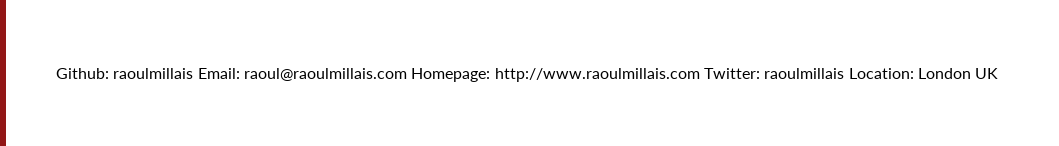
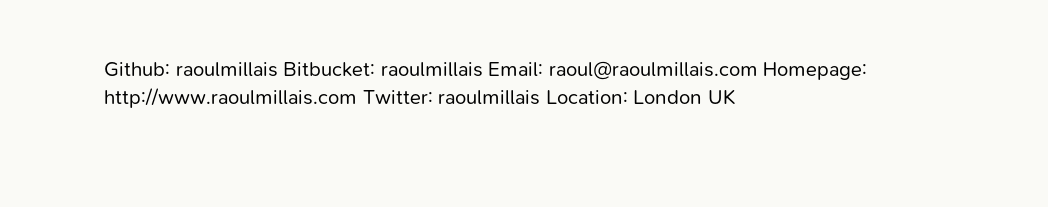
(194, 73) none -> [283,62,483,77] Bitbucket: raoulmillais

